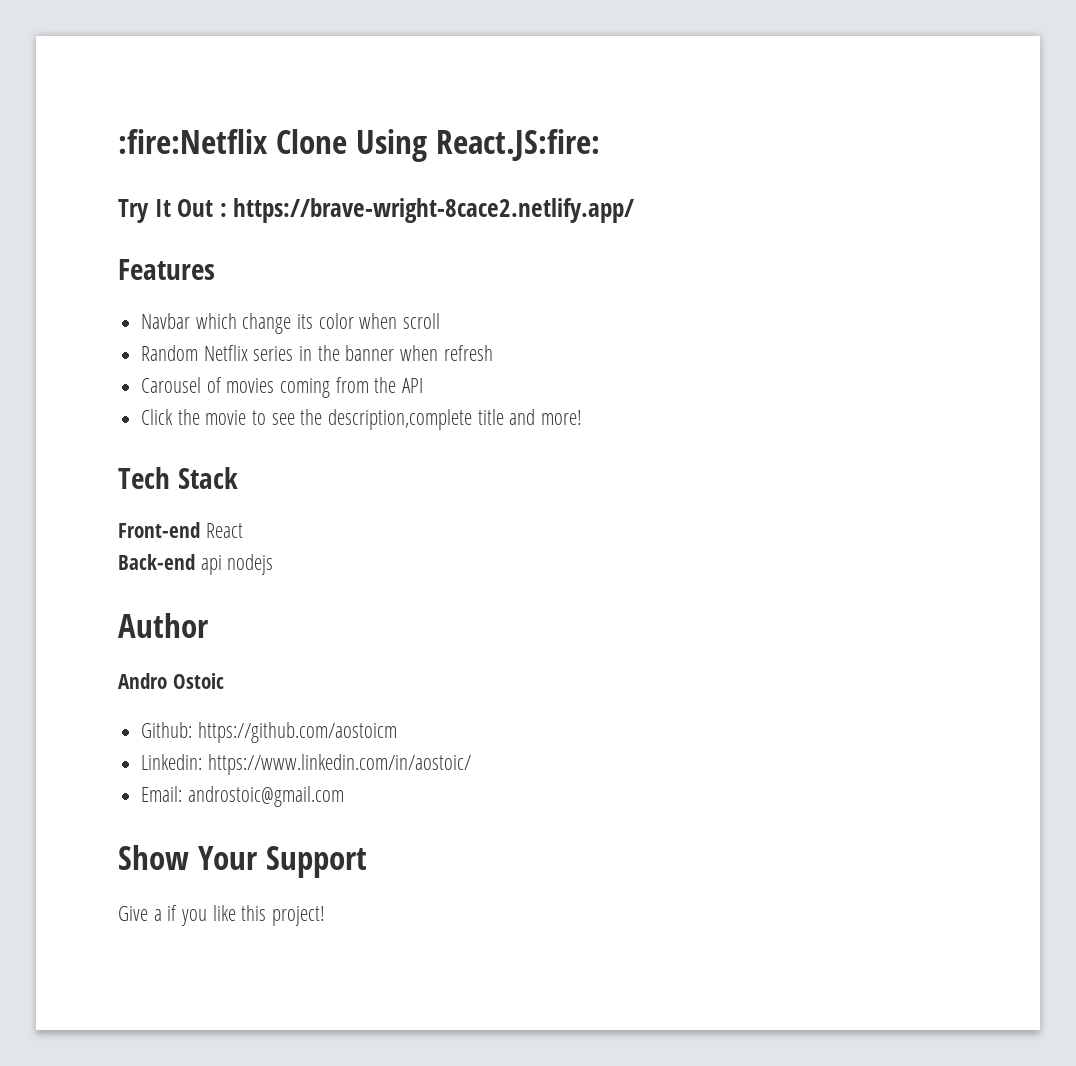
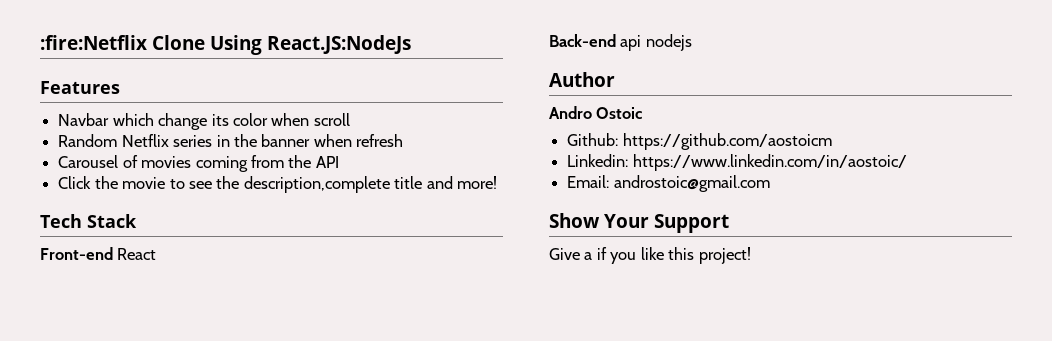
[435,129,600,161] [118,198,635,223] React.JS:fire: // Try It Out : https://brave-wright-8cace2.netlify.app/ -> [267,35,412,54] React.JS:NodeJs

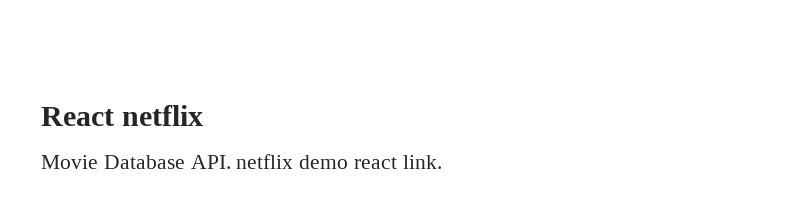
[40,35,412,55] [40,81,120,94] [58,113,350,130] [58,134,404,147] [58,155,339,172] [58,176,498,193] [40,214,137,228] [40,247,157,260] [549,34,692,51] [549,72,615,87] [549,106,643,119] [567,133,832,150] [567,154,907,171] [567,175,770,192] [549,213,730,233] [549,247,751,264] :fire:Netflix Clone Using React.JS:NodeJs // Features // Navbar which change its color when scroll // Random Netflix series in the banner when refresh // Carousel of movies coming from the API // Click the movie to see the description,complete title and more! // Tech Stack // Front-end React // Back-end api nodejs // Author // Andro Ostoic // Github: https://github.com/aostoicm // Linkedin: https://www.linkedin.com/in/aostoic/ // Email: androstoic@gmail.com // Show Your Support // Give a if you like this project! -> [41,105,204,126] [41,154,442,169] React netflix // Movie Database API. netflix demo react link.

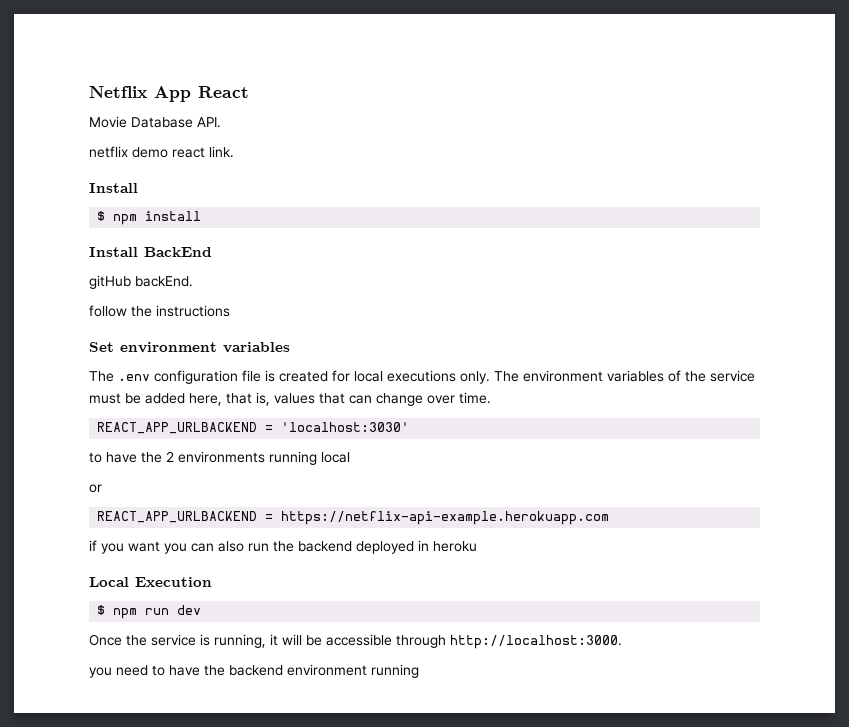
(41, 116) none -> [89,86,191,102] Netflix App
[122,105,204,126] netflix -> (249, 92) none
(231, 162) none -> (221, 122) //
(442, 162) none -> [89,183,138,193] [97,211,202,225] [89,247,212,257] [89,275,193,289] [89,305,230,317] [89,342,290,353] [89,370,755,384] [89,392,491,406] [97,422,410,434] [89,451,350,465] [89,484,102,493] [97,511,610,525] [89,540,477,554] [89,577,212,587] [97,605,202,619] [89,634,622,649] [89,664,419,678] // Install // $ npm install // Install BackEnd // gitHub backEnd. // follow the instructions // Set environment variables // The .env configuration file is created for local executions only. The environment variables of the service must be added here, that is, values that can change over time. // REACT_APP_URLBACKEND = 'localhost:3030' // to have the 2 environments running local // or // REACT_APP_URLBACKEND = https://netflix-api-example.herokuapp.com // if you want you can also run the backend deployed in heroku // Local Execution // $ npm run dev // Once the service is running, it will be accessible through http://localhost:3000. // you need to have the backend environment running

